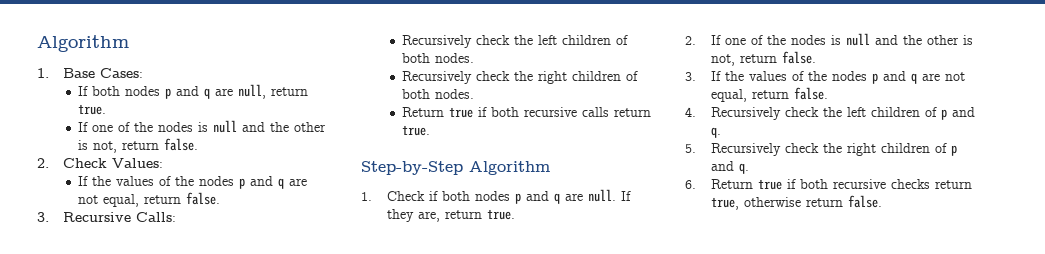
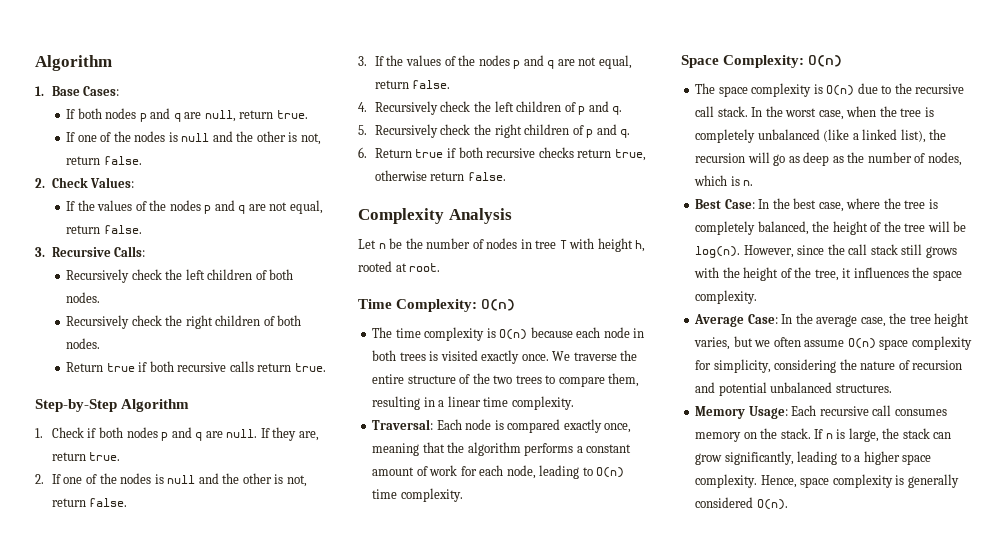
(882, 201) none -> [358,208,512,224] [358,238,646,252] [358,261,441,272] [358,299,516,312] [372,327,645,341] [372,350,638,364] [372,373,640,387] [372,396,574,410] [372,419,632,433] [372,442,632,456] [372,465,625,479] [372,488,463,502] [681,55,843,68] [695,83,965,97] [695,106,934,120] [695,129,947,143] [695,152,962,166] [694,175,754,186] [695,198,938,212] [695,221,967,235] [695,244,957,258] [694,267,962,281] [695,290,758,304] [694,313,970,327] [694,336,972,350] [695,359,963,373] [695,382,892,396] [695,405,947,419] [695,428,952,442] [695,451,932,465] [695,474,959,488] [695,497,788,510] // Complexity Analysis // Let n be the number of nodes in tree T with height h, rooted at root. // Time Complexity: O(n) // The time complexity is O(n) because each node in both trees is visited exactly once. We traverse the entire structure of the two trees to compare them, resulting in a linear time complexity. // Traversal: Each node is compared exactly once, meaning that the algorithm performs a constant amount of work for each node, leading to O(n) time complexity. // Space Complexity: O(n) // The space complexity is O(n) due to the recursive call stack. In the worst case, when the tree is completely unbalanced (like a linked list), the recursion will go as deep as the number of nodes, which is n. // Best Case: In the best case, where the tree is completely balanced, the height of the tree will be log(n). However, since the call stack still grows with the height of the tree, it influences the space complexity. // Average Case: In the average case, the tree height varies, but we often assume O(n) space complexity for simplicity, considering the nature of recursion and potential unbalanced structures. // Memory Usage: Each recursive call consumes memory on the stack. If n is large, the stack can grow significantly, leading to a higher space complexity. Hence, space complexity is generally considered O(n).

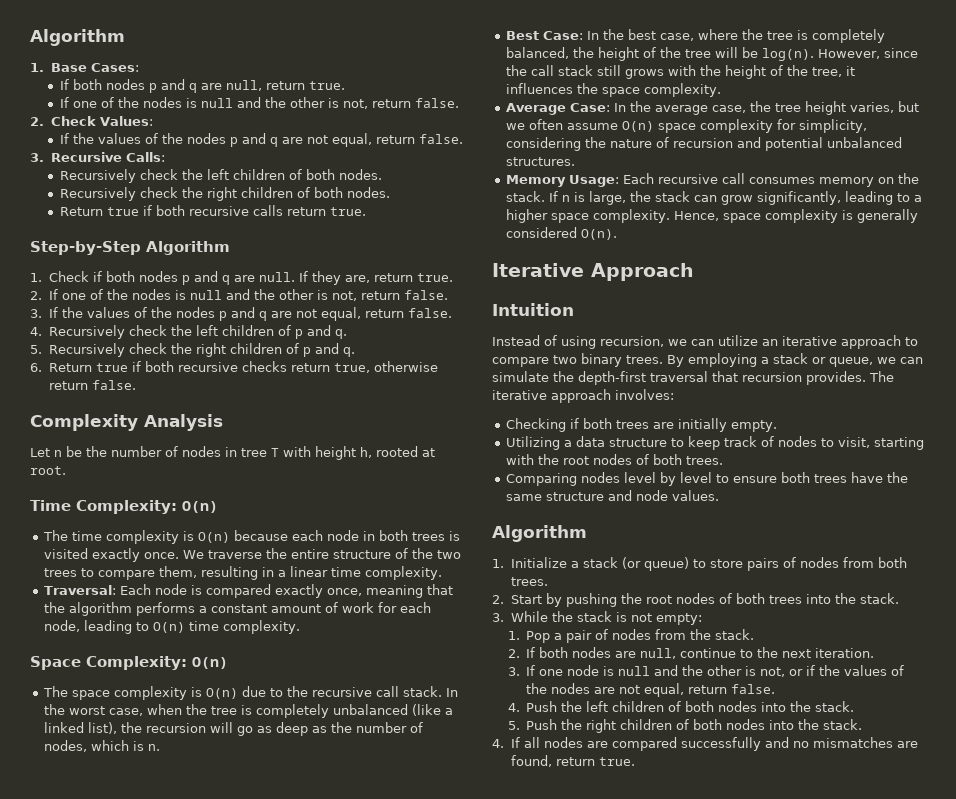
(788, 504) none -> [492,263,694,281] [492,303,574,316] [492,335,918,349] [492,353,923,367] [492,371,894,385] [492,389,674,403] [506,418,778,432] [506,436,925,450] [506,454,724,465] [506,472,909,486] [506,490,720,501] [492,525,587,542] [492,557,907,571] [510,577,548,586] [492,593,899,607] [492,611,702,625] [507,629,755,643] [507,647,875,659] [507,665,905,677] [526,683,776,697] [507,701,855,712] [507,719,863,733] [492,737,918,751] [510,755,635,767] // Iterative Approach // Intuition // Instead of using recursion, we can utilize an iterative approach to compare two binary trees. By employing a stack or queue, we can simulate the depth-first traversal that recursion provides. The iterative approach involves: // Checking if both trees are initially empty. // Utilizing a data structure to keep track of nodes to visit, starting with the root nodes of both trees. // Comparing nodes level by level to ensure both trees have the same structure and node values. // Algorithm // 1. Initialize a stack (or queue) to store pairs of nodes from both trees. // 2. Start by pushing the root nodes of both trees into the stack. // 3. While the stack is not empty: // 1. Pop a pair of nodes from the stack. // 2. If both nodes are null, continue to the next iteration. // 3. If one node is null and the other is not, or if the values of the nodes are not equal, return false. // 4. Push the left children of both nodes into the stack. // 5. Push the right children of both nodes into the stack. // 4. If all nodes are compared successfully and no mismatches are found, return true.

